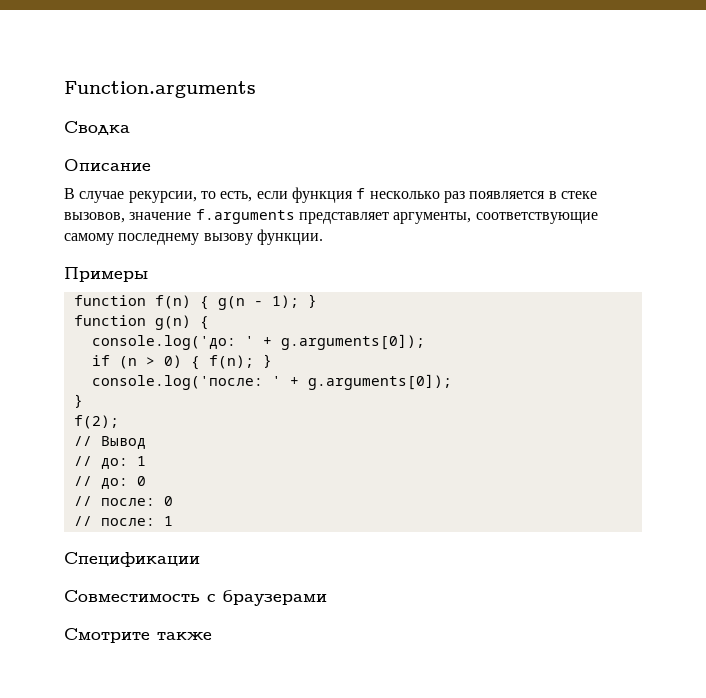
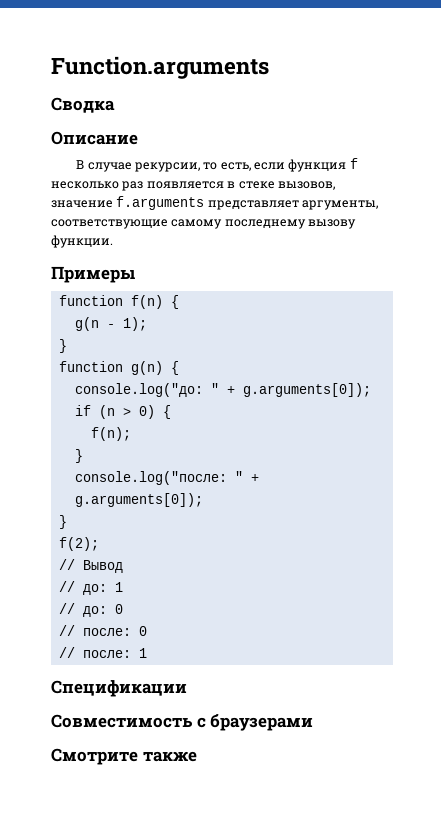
(209, 303) none -> (179, 302) //
(299, 301) none -> (147, 324) //
[91,335,254,350] console.log('до: ' -> [74,383,219,397] console.log("до: "
(200, 363) none -> (171, 412) //
[262,354,272,368] [91,375,281,390] } // console.log('после: ' -> [74,449,83,463] [74,471,243,485] // } // console.log("после: "

